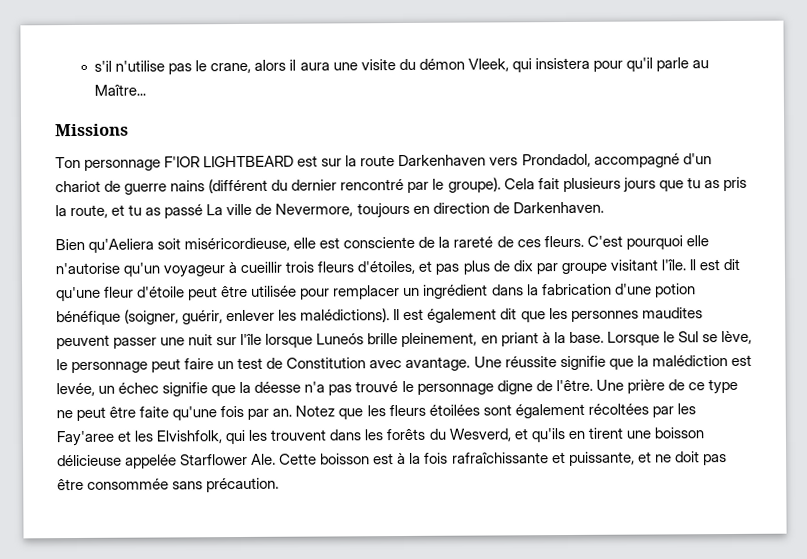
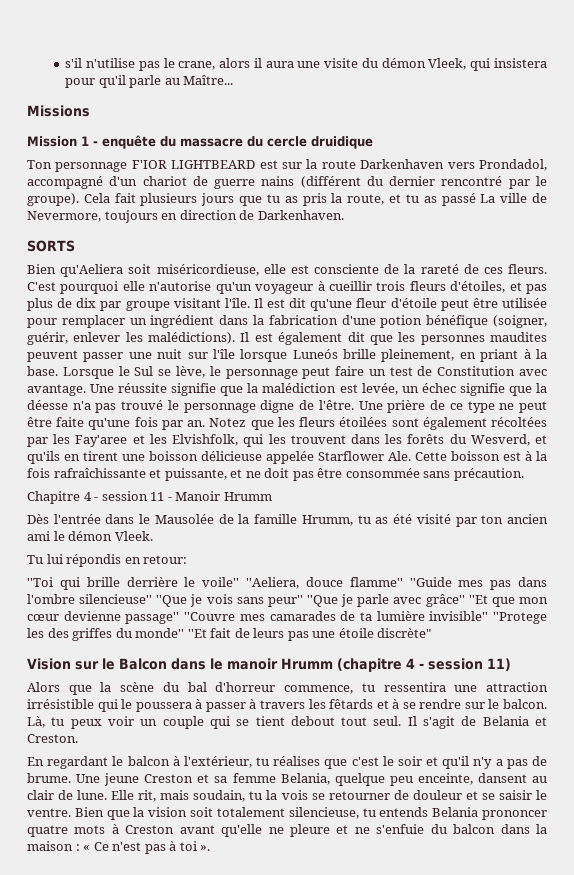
(129, 130) none -> [27,135,373,149] // Mission 1 - enquête du massacre du cercle druidique
(604, 207) none -> [27,240,75,252] // SORTS
(280, 485) none -> [27,491,272,504] [27,514,549,527] [27,531,153,541] [27,554,188,567] [27,577,547,590] [27,594,549,607] [27,611,547,624] [27,628,432,641] [27,658,511,672] [27,682,548,695] [27,699,547,712] [27,716,547,729] [27,734,78,743] [27,756,548,769] [27,773,547,786] [27,790,547,802] [27,807,547,820] [27,824,548,837] [27,841,211,854] // Chapitre 4 - session 11 - Manoir Hrumm // Dès l'entrée dans le Mausolée de la famille Hrumm, tu as été visité par ton ancien ami le démon Vleek. // Tu lui répondis en retour: // ''Toi qui brille derrière le voile'' ''Aeliera, douce flamme'' ''Guide mes pas dans l'ombre silencieuse'' ''Que je vois sans peur'' ''Que je parle avec grâce'' ''Et que mon cœur devienne passage'' ''Couvre mes camarades de ta lumière invisible'' ''Protege les des griffes du monde'' ''Et fait de leurs pas une étoile discrète" // Vision sur le Balcon dans le manoir Hrumm (chapitre 4 - session 11) // Alors que la scène du bal d'horreur commence, tu ressentira une attraction irrésistible qui le poussera à passer à travers les fêtards et à se rendre sur le balcon. Là, tu peux voir un couple qui se tient debout tout seul. Il s'agit de Belania et Creston. // En regardant le balcon à l'extérieur, tu réalises que c'est le soir et qu'il n'y a pas de brume. Une jeune Creston et sa femme Belania, quelque peu enceinte, dansent au clair de lune. Elle rit, mais soudain, tu la vois se retourner de douleur et se saisir le ventre. Bien que la vision soit totalement silencieuse, tu entends Belania prononcer quatre mots à Creston avant qu'elle ne pleure et ne s'enfuie du balcon dans la maison : « Ce n'est pas à toi ».

